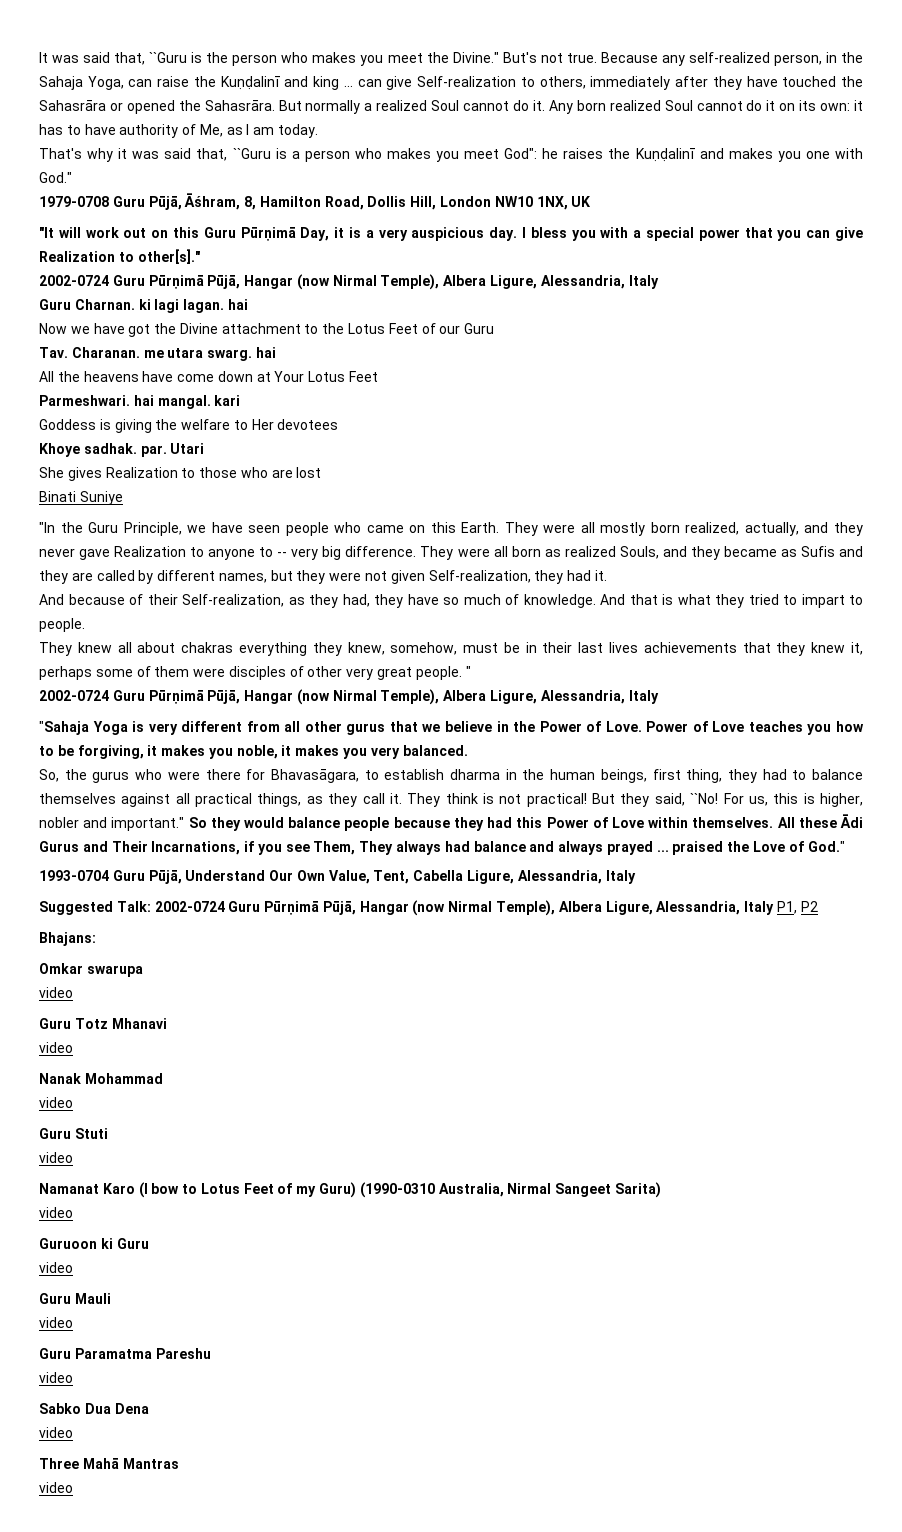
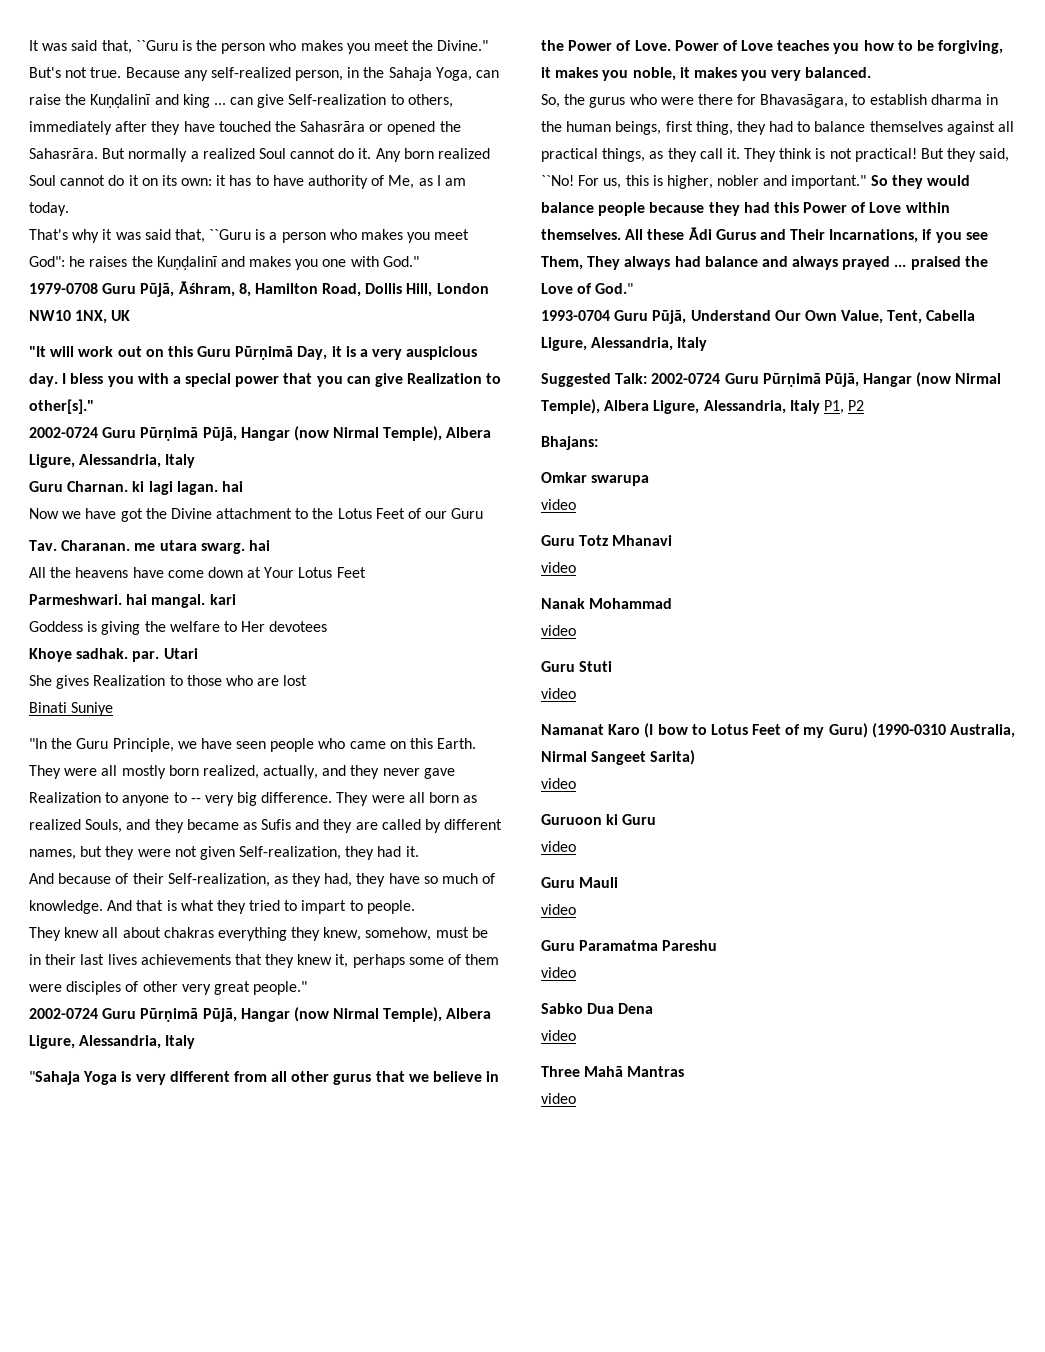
[415,666,471,680] people. " -> [253,981,308,995] people."

